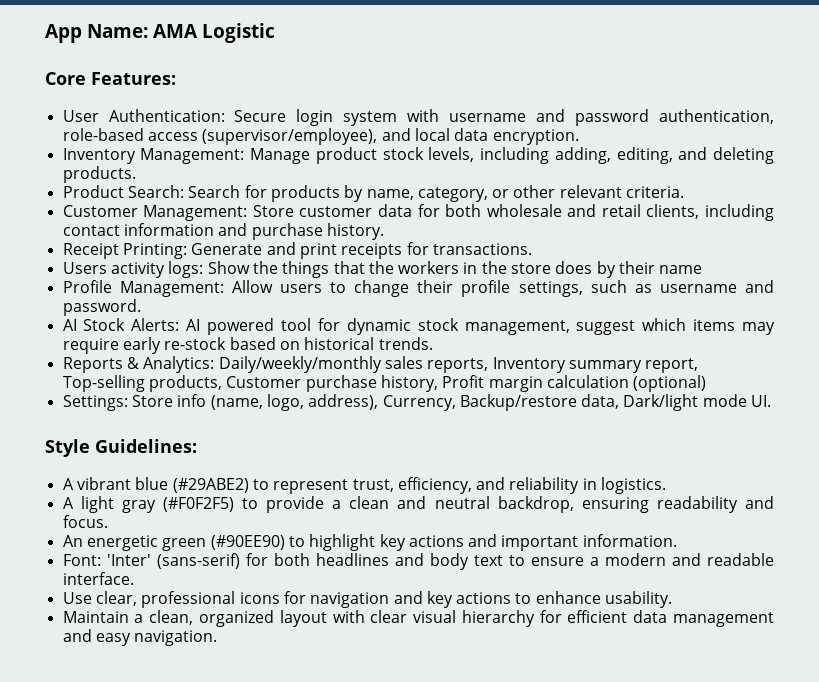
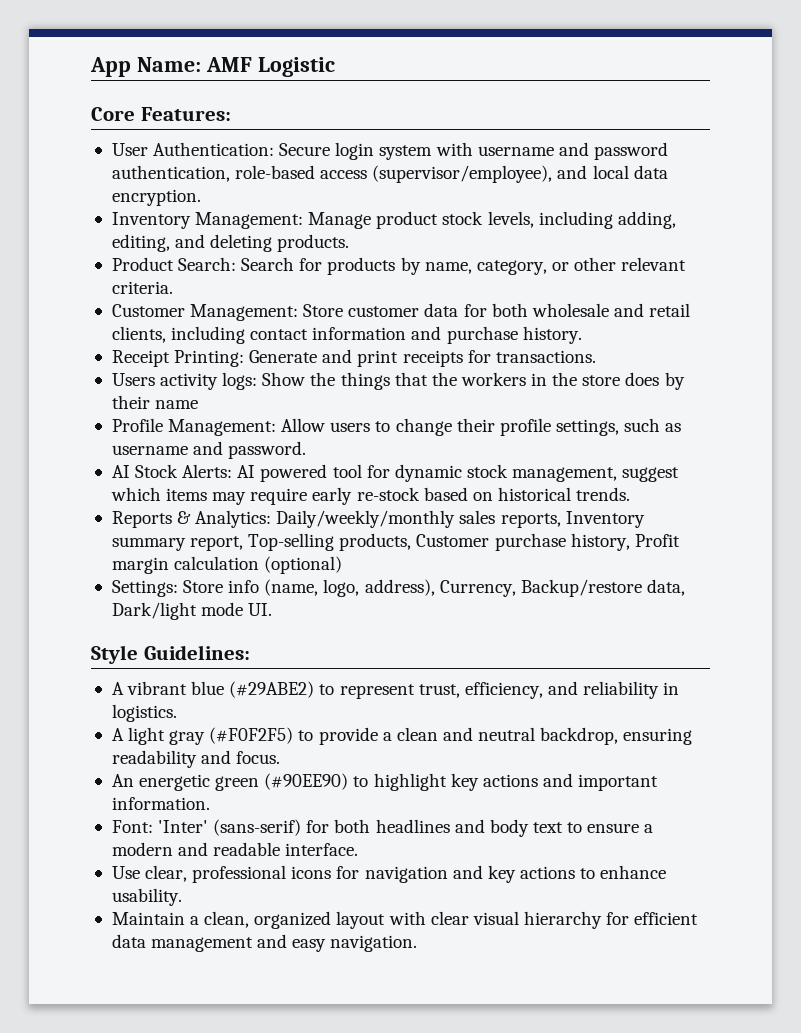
[153,24,198,38] AMA -> [205,57,252,72] AMF

